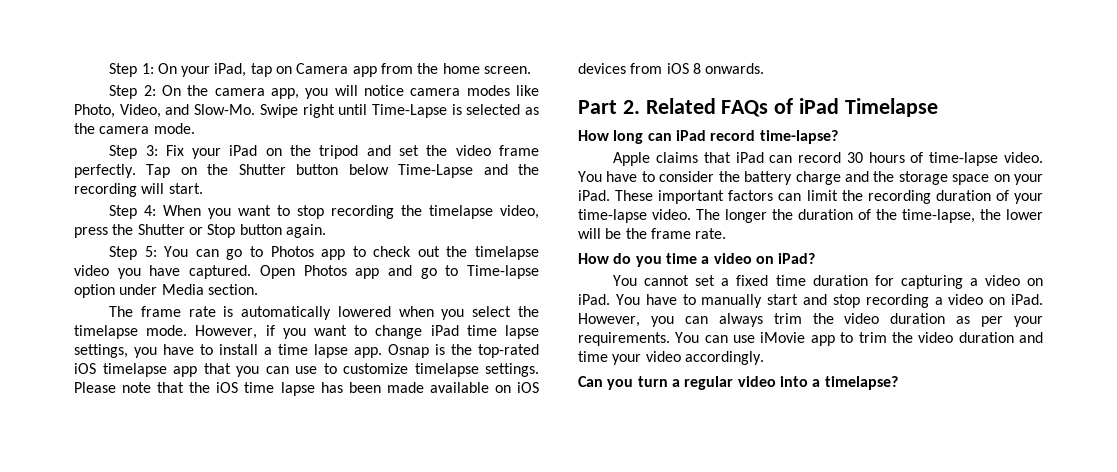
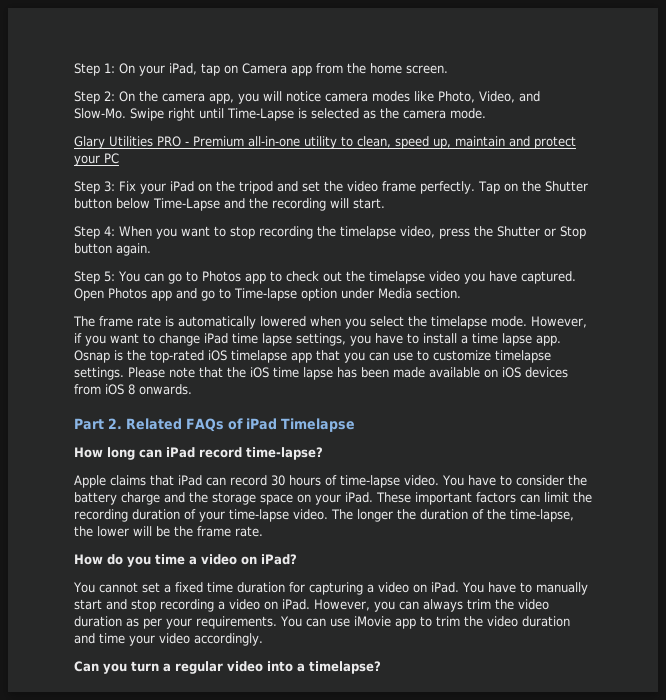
(195, 128) none -> [74,136,576,149] [74,153,119,166] // Glary Utilities PRO - Premium all-in-one utility to clean, speed up, maintain and protect your PC

